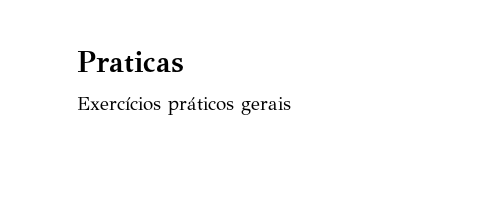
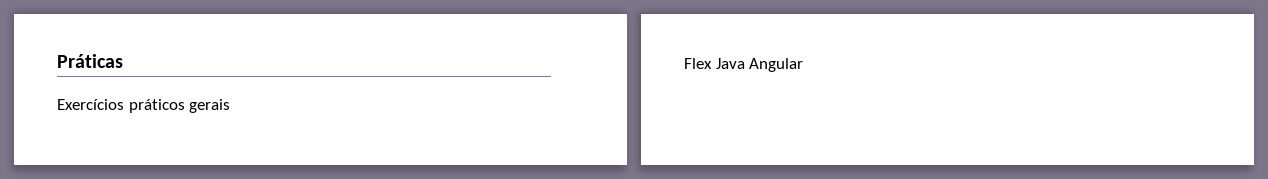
[77,51,184,73] Praticas -> [57,54,123,68] Práticas
(291, 106) none -> [684,58,804,72] // Flex Java Angular

